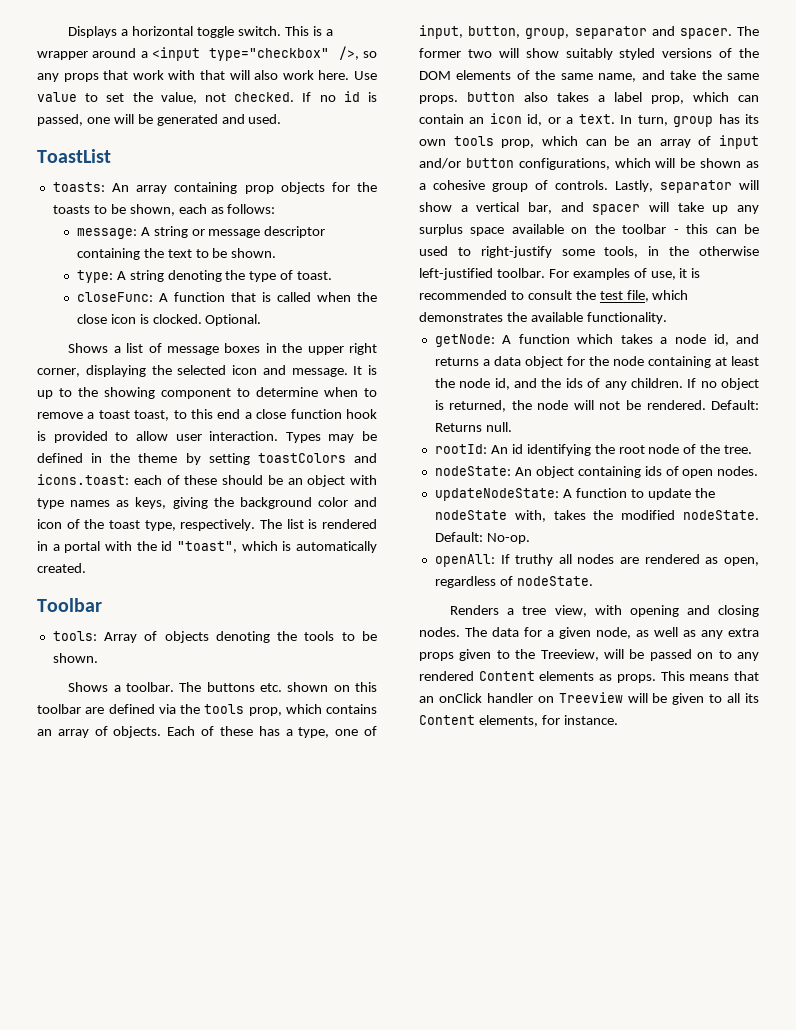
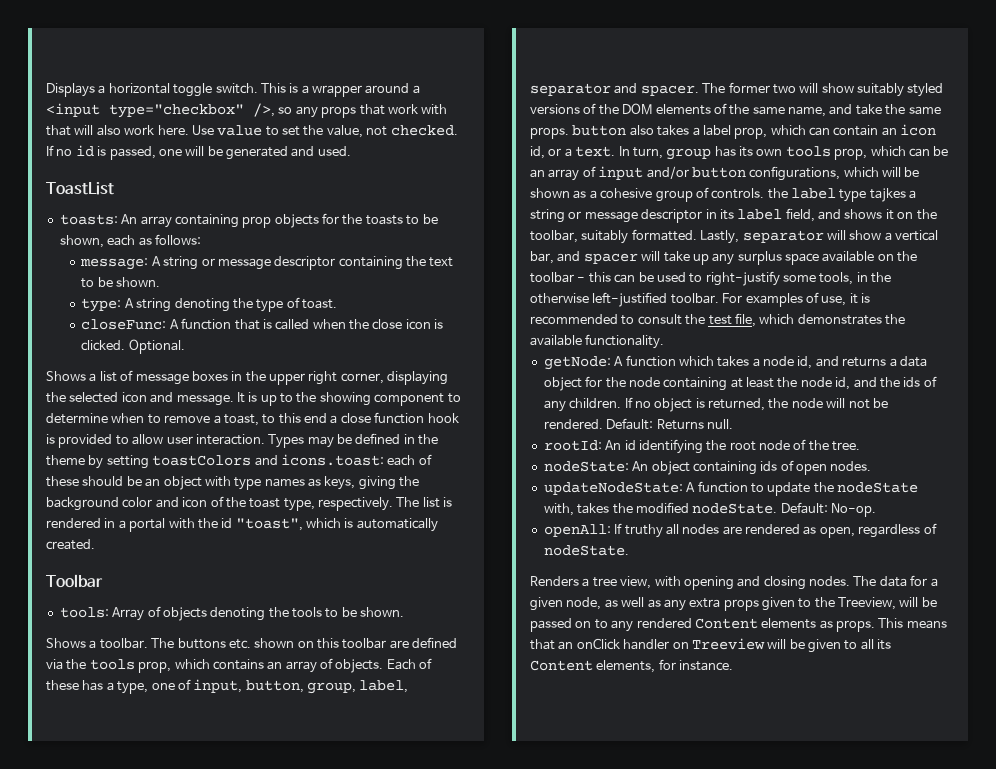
[152,314,202,324] clocked. -> [81,340,126,351] clicked.
[98,410,130,419] toast -> (221, 419) none
(570, 33) none -> [359,680,409,693] label,
(608, 185) none -> [767,188,917,202] [530,208,937,223] [530,229,697,244] the label type tajkes a string or message descriptor in its label field, and shows it on the toolbar, suitably formatted.

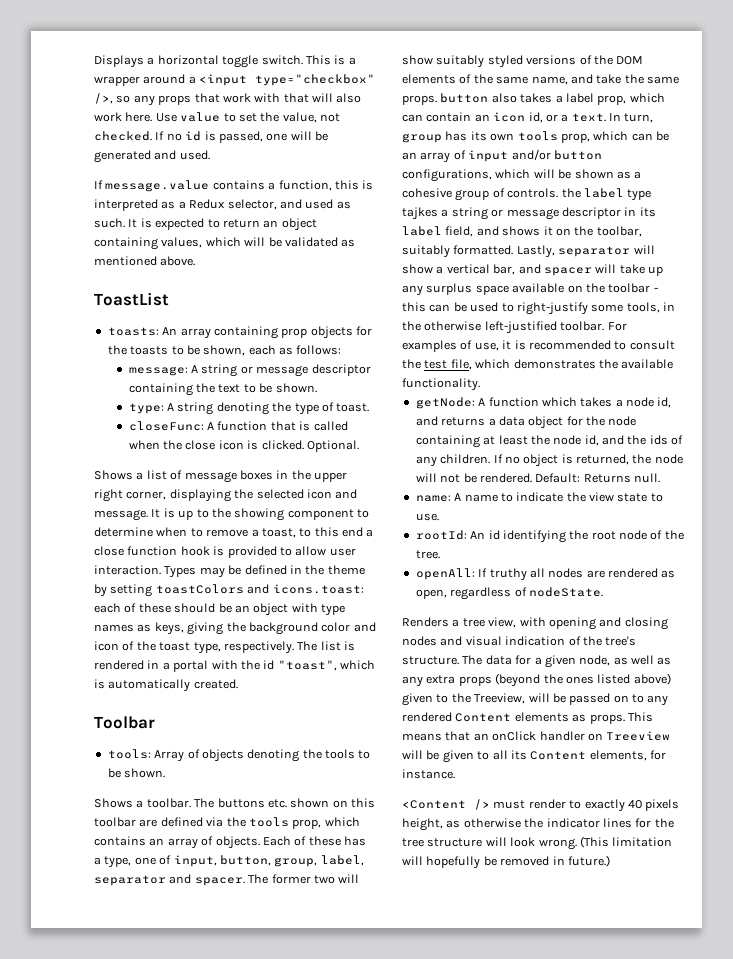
(351, 151) none -> [94,180,374,192] [94,199,351,211] [94,218,317,231] [94,237,356,250] [94,256,196,266] // If message.value contains a function, this is interpreted as a Redux selector, and used as such. It is expected to return an object containing values, which will be validated as mentioned above.
(733, 424) none -> [415,492,663,502] [415,513,439,521] // name: A name to indicate the view state to use.
[543,460,872,475] [543,481,918,496] [543,502,876,517] // nodeState: An object containing ids of open nodes. // updateNodeState: A function to update the nodeState with, takes the modified nodeState. Default: No-op. -> (440, 554) none
[809,576,850,586] nodes. -> [402,636,637,646] [402,656,459,665] nodes and visual indication of the tree's structure.
(759, 605) none -> [495,673,671,687] (beyond the ones listed above)
(734, 665) none -> [402,799,680,812] [402,818,674,831] [402,836,673,850] [402,855,610,869] // <Content /> must render to exactly 40 pixels height, as otherwise the indicator lines for the tree structure will look wrong. (This limitation will hopefully be removed in future.)

